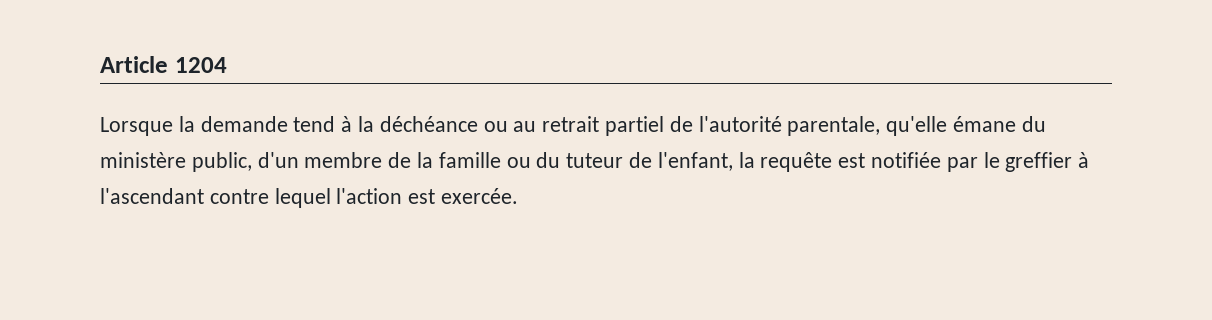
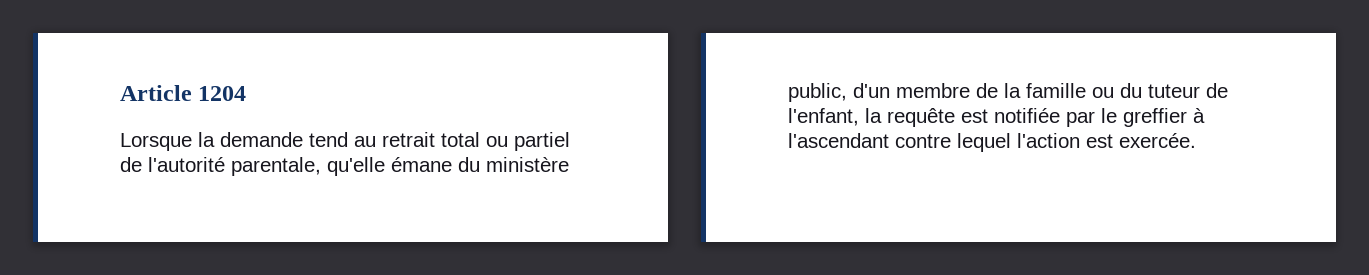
[341,116,600,132] à la déchéance ou au retrait -> [354,132,508,147] au retrait total ou

